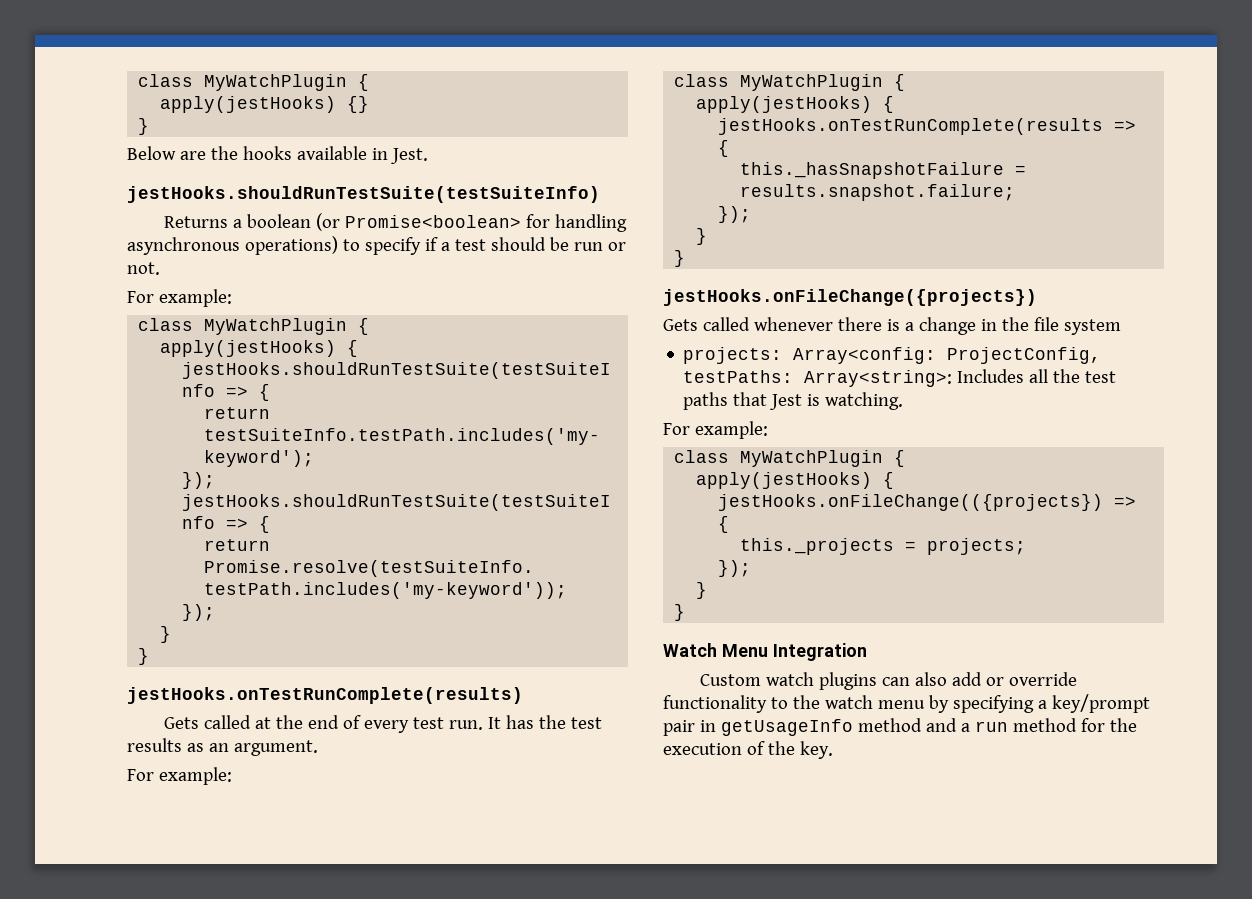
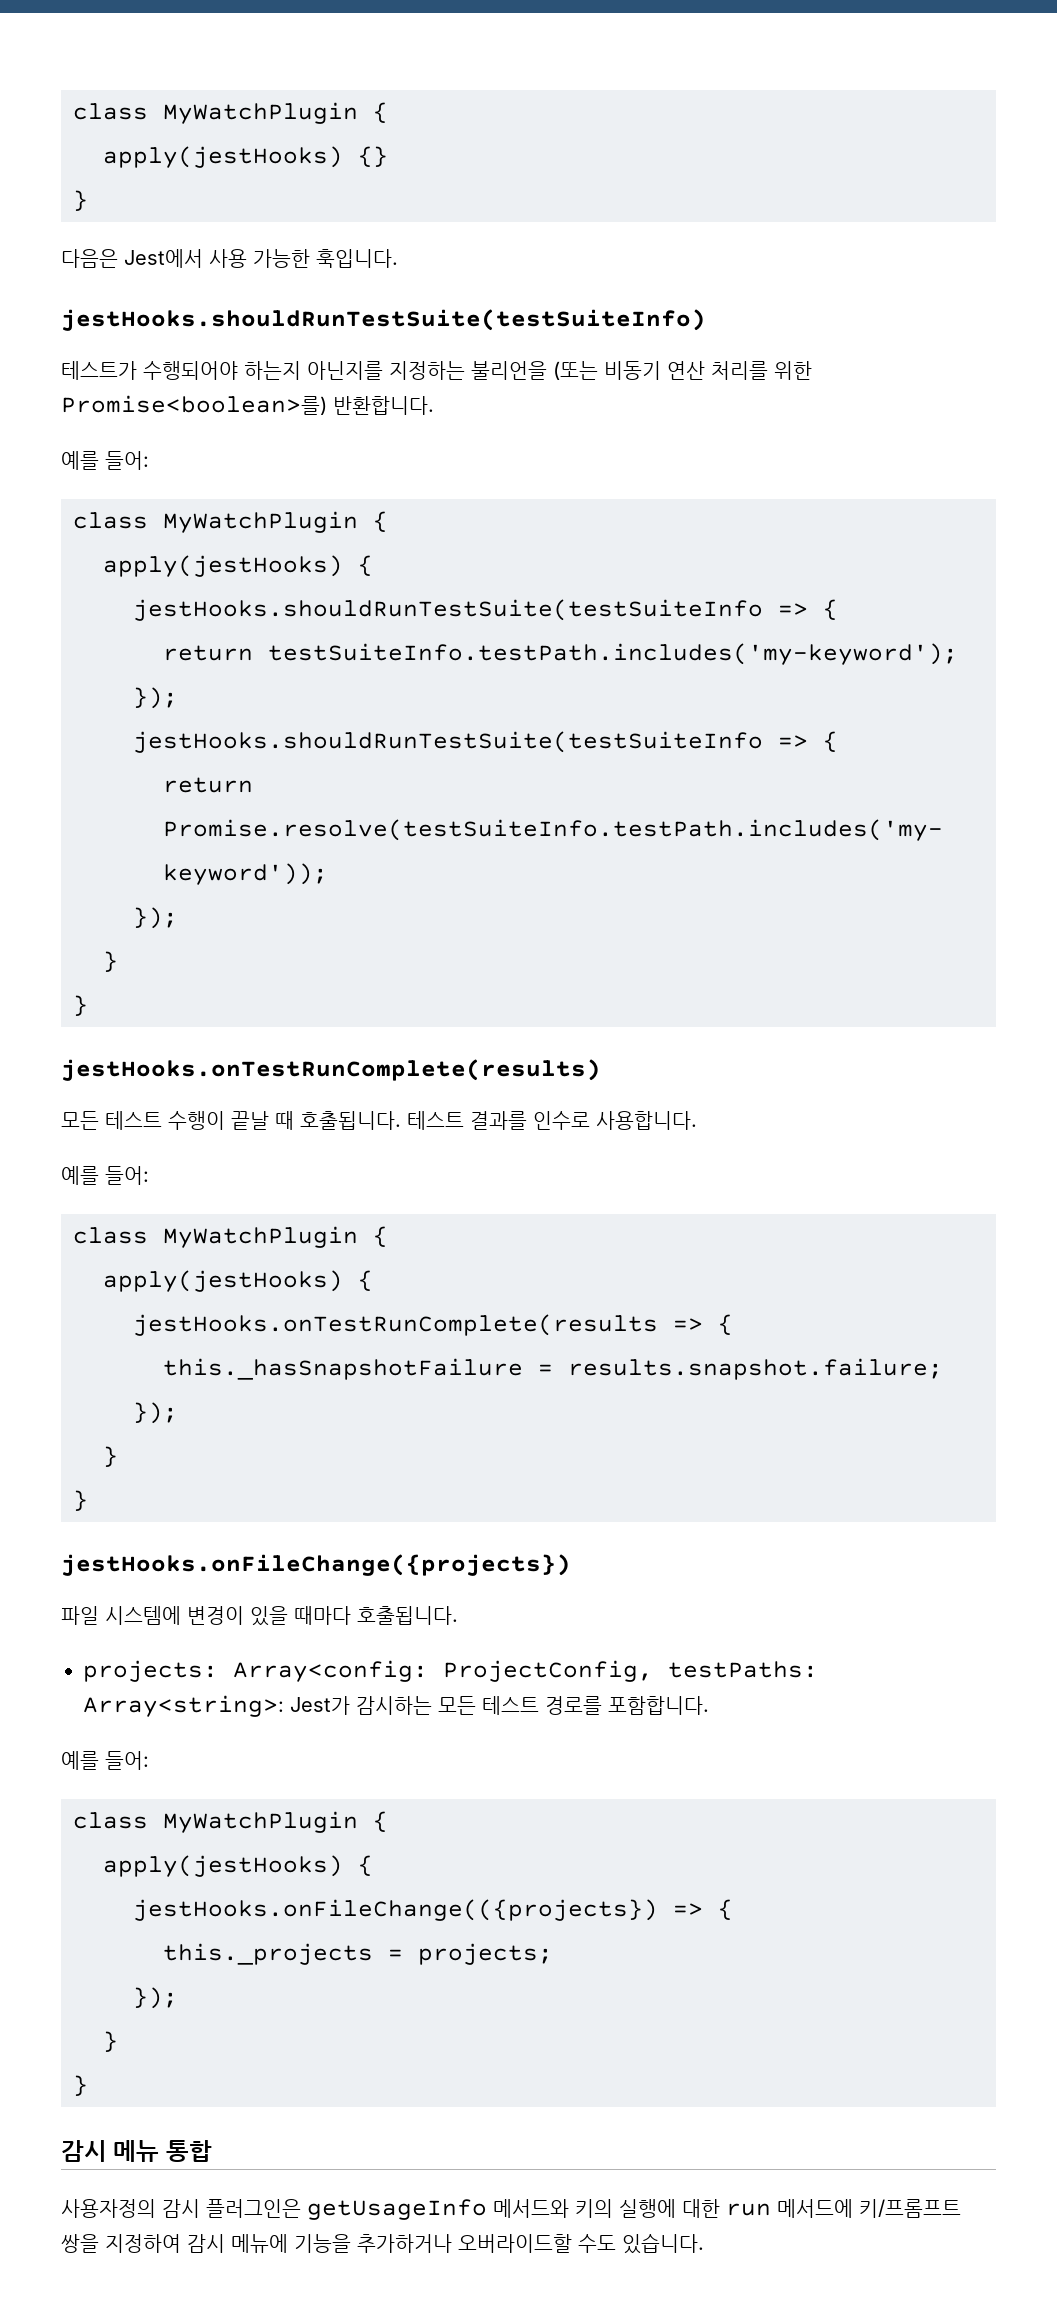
[127,146,428,164] [127,186,600,203] [163,213,627,232] [127,236,626,255] [127,262,160,275] [127,289,232,307] Below are the hooks available in Jest. // jestHooks.shouldRunTestSuite(testSuiteInfo) // Returns a boolean (or Promise<boolean> for handling asynchronous operations) to specify if a test should be run or not. // For example: -> [61,249,398,268] [61,309,706,331] [61,361,812,380] [61,395,434,415] [61,451,149,470] 다음은 Jest에서 사용 가능한 훅입니다. // jestHooks.shouldRunTestSuite(testSuiteInfo) // 테스트가 수행되어야 하는지 아닌지를 지정하는 불리언을 (또는 비동기 연산 처리를 위한 Promise<boolean>를) 반환합니다. // 예를 들어:
[163,715,602,733] [127,738,318,756] [127,767,232,785] Gets called at the end of every test run. It has the test results as an argument. // For example: -> [61,1111,697,1130] [61,1166,149,1185] 모든 테스트 수행이 끝날 때 호출됩니다. 테스트 결과를 인수로 사용합니다. // 예를 들어:
[663,317,1121,335] Gets called whenever there is a change in the file system -> [61,1606,458,1626] 파일 시스템에 변경이 있을 때마다 호출됩니다.
[957,369,1117,383] [683,392,904,410] [663,421,768,439] Includes all the test paths that Jest is watching. // For example: -> [290,1696,709,1715] [61,1751,149,1770] Jest가 감시하는 모든 테스트 경로를 포함합니다. // 예를 들어:
[663,643,867,661] [699,672,1077,690] [663,694,1150,713] [663,718,1137,736] [663,741,833,759] Watch Menu Integration // Custom watch plugins can also add or override functionality to the watch menu by specifying a key/prompt pair in getUsageInfo method and a run method for the execution of the key. -> [61,2140,212,2162] [61,2199,961,2220] [61,2233,704,2254] 감시 메뉴 통합 // 사용자정의 감시 플러그인은 getUsageInfo 메서드와 키의 실행에 대한 run 메서드에 키/프롬프트 쌍을 지정하여 감시 메뉴에 기능을 추가하거나 오버라이드할 수도 있습니다.

